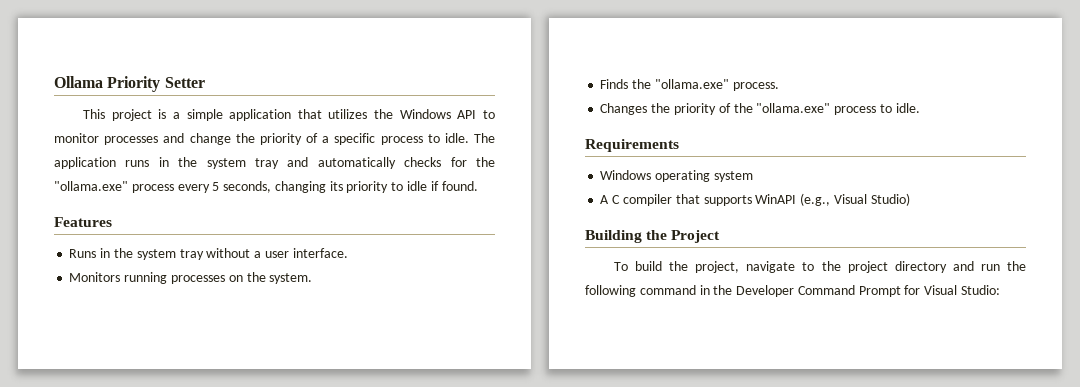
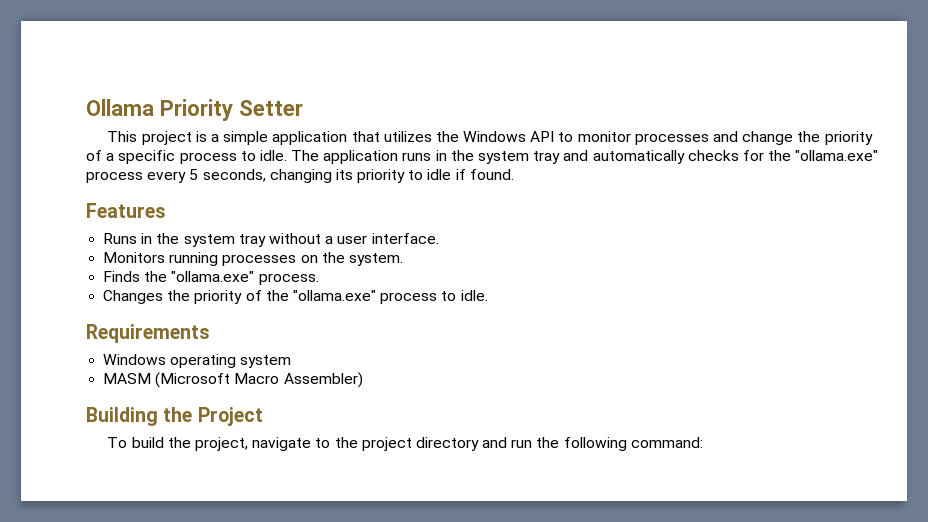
[600,193,910,206] A C compiler that supports WinAPI (e.g., Visual Studio) -> [103,372,363,388] MASM (Microsoft Macro Assembler)
[639,285,1001,297] command in the Developer Command Prompt for Visual Studio: -> [630,437,703,448] command:

